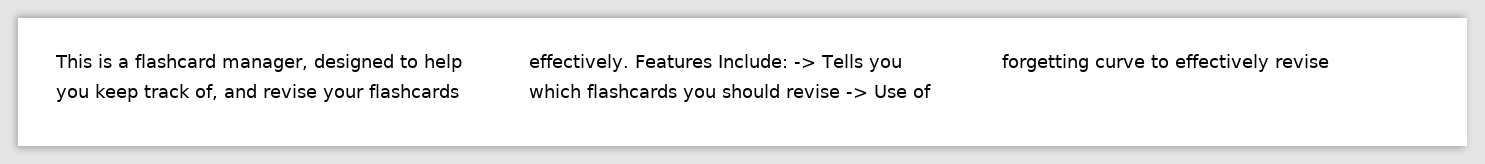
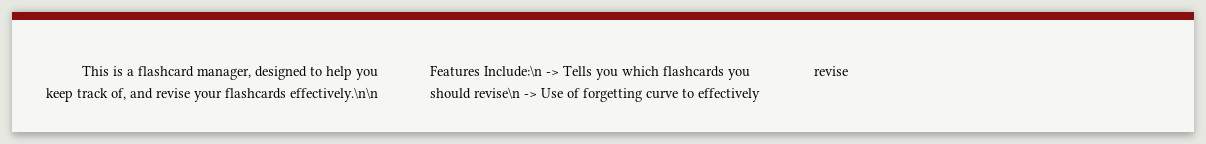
[529,54,788,72] effectively. Features Include: -> [290,87,378,102] [430,65,542,77] effectively.\n\n Features Include:\n
[786,84,840,98] revise -> [474,87,520,99] revise\n

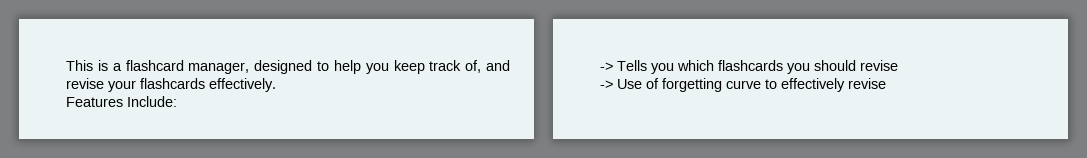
[290,87,378,102] [430,65,542,77] effectively.\n\n Features Include:\n -> [209,78,276,92] [66,96,177,107] effectively. // Features Include: //
[474,87,520,99] revise\n -> [860,60,898,71] revise //

